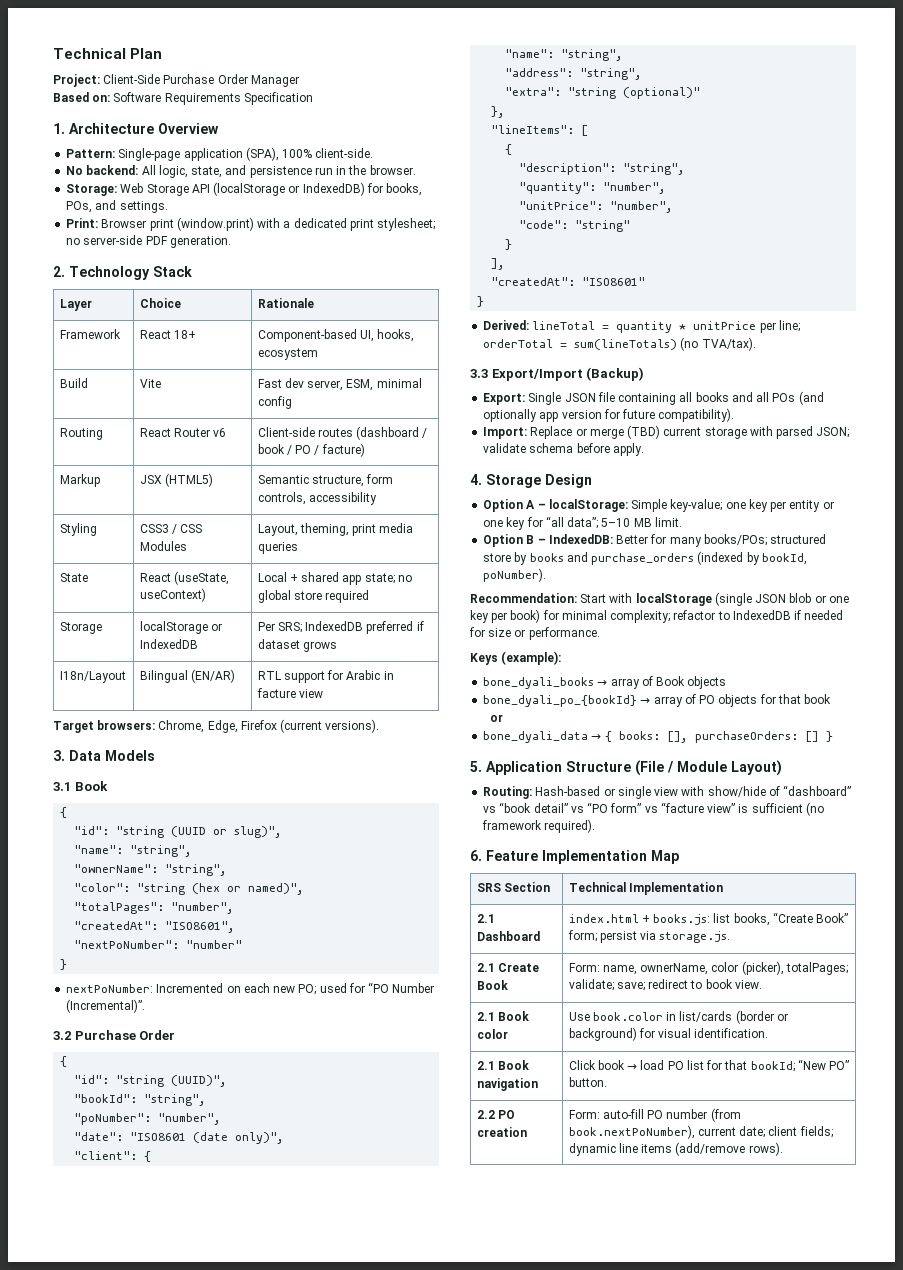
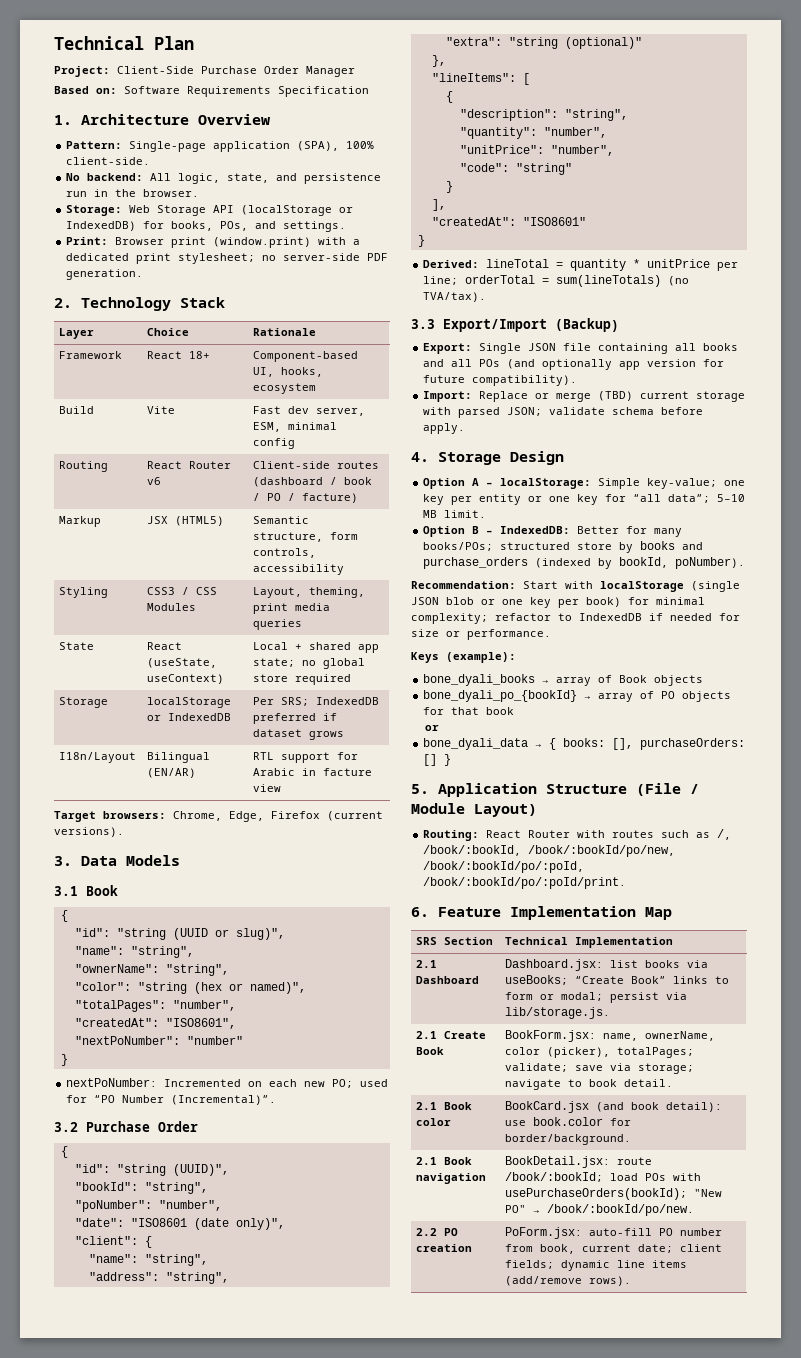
[535,785,852,799] [483,802,824,816] [482,819,596,833] Hash-based or single view with show/hide of “dashboard” vs “book detail” vs “PO form” vs “facture view” is sufficient (no framework required). -> [486,829,732,840] [423,845,676,857] [423,861,585,873] [423,877,627,889] React Router with routes such as /, /book/:bookId, /book/:bookId/po/new, /book/:bookId/po/:poId, /book/:bookId/po/:poId/print.
[568,912,849,926] [567,930,597,942] index.html + books.js: list books, “Create Book” form; -> [505,959,709,971] [505,975,730,985] [505,992,604,1001] Dashboard.jsx: list books via useBooks; “Create Book” links to form or modal;
[659,931,731,943] storage.js. -> [505,1007,611,1019] lib/storage.js.
[568,963,600,972] Form: -> [505,1030,597,1042] BookForm.jsx:
[616,979,689,991] save; redirect -> [575,1063,695,1074] [505,1079,562,1090] save via storage; navigate
[734,980,762,989] view. -> [624,1079,674,1087] detail.
[568,1010,788,1024] [568,1027,769,1041] [476,1060,529,1070] [476,1078,538,1091] [568,1059,850,1072] [568,1077,607,1087] Use book.color in list/cards (border or background) for visual identification. // 2.1 Book navigation | Click book → load PO list for that bookId; “New PO” button. -> [505,1101,723,1113] [505,1117,632,1126] [505,1134,632,1145] [416,1157,473,1165] [416,1173,487,1184] [505,1156,653,1168] [505,1172,702,1182] [505,1188,723,1200] [505,1204,695,1216] BookCard.jsx (and book detail): use book.color for border/background. // 2.1 Book navigation | BookDetail.jsx: route /book/:bookId; load POs with usePurchaseOrders(bookId); "New PO" → /book/:bookId/po/new.
[568,1110,600,1119] Form: -> [505,1227,583,1239] PoForm.jsx:
[710,1108,741,1122] [568,1125,695,1139] (from book.nextPoNumber), -> [505,1244,576,1254] from book,

